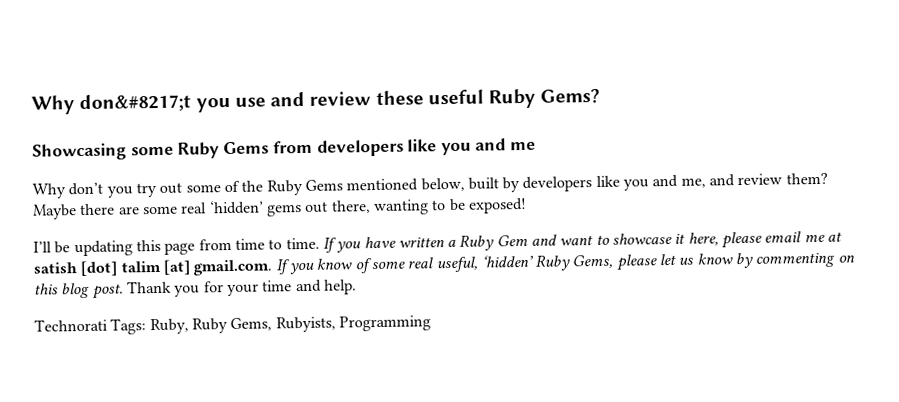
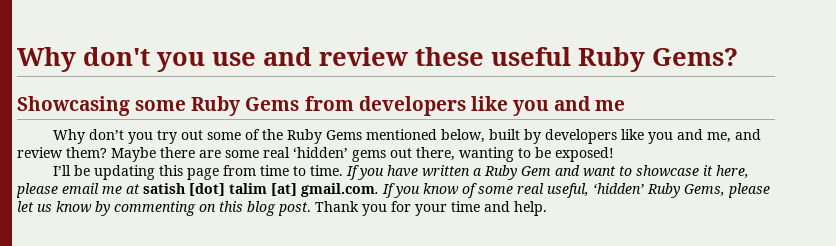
[31,93,192,115] Why don&#8217;t -> [17,47,150,72] Why don't
[34,315,431,335] // Technorati Tags: Ruby, Ruby Gems, Rubyists, Programming -> (547, 208) none

